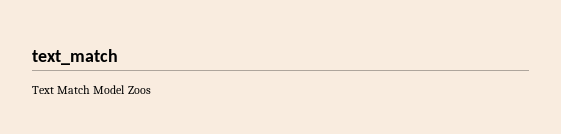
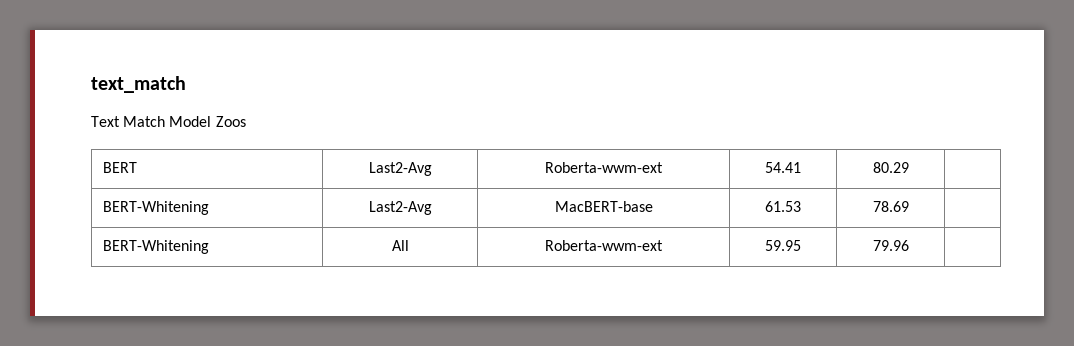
(151, 90) none -> [102,162,137,173] [368,162,432,176] [545,162,663,173] [765,162,801,173] [872,162,909,173] [102,201,209,215] [368,201,432,215] [554,201,653,212] [765,201,801,212] [872,201,909,212] [102,240,209,254] [391,240,409,251] [545,240,663,251] [765,240,801,251] [872,240,909,251] // BERT | Last2-Avg | Roberta-wwm-ext | 54.41 | 80.29 | // BERT-Whitening | Last2-Avg | MacBERT-base | 61.53 | 78.69 | // BERT-Whitening | All | Roberta-wwm-ext | 59.95 | 79.96 |

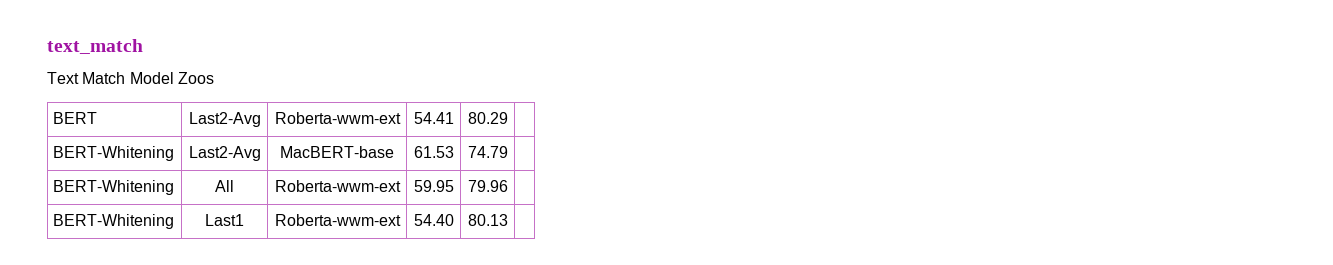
[872,201,909,212] 78.69 -> [467,146,508,158] 74.79
(909, 245) none -> [53,214,175,229] [205,214,244,226] [274,214,401,226] [413,214,454,226] [467,214,508,226] // BERT-Whitening | Last1 | Roberta-wwm-ext | 54.40 | 80.13 |

